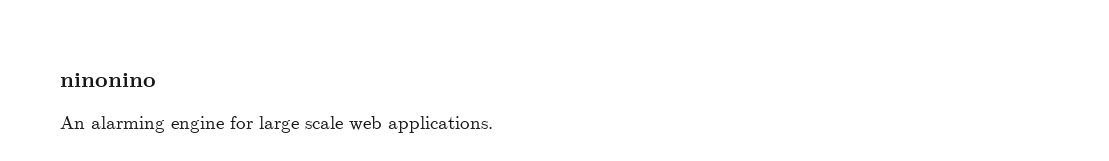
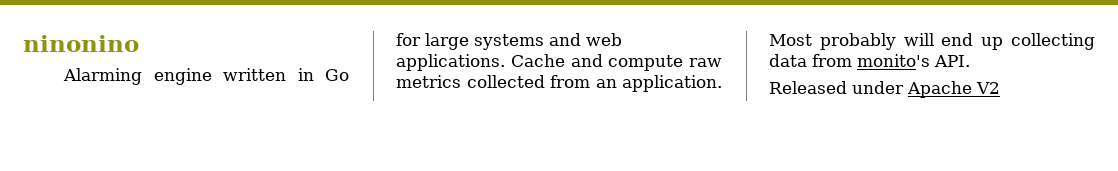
[60,116,493,133] An alarming engine for large scale web applications. -> [63,68,349,85] [396,33,622,50] [396,54,722,71] [396,75,722,92] [769,33,1095,50] [769,54,970,67] [769,81,1000,98] Alarming engine written in Go for large systems and web applications. Cache and compute raw metrics collected from an application. Most probably will end up collecting data from monito's API. // Released under Apache V2

